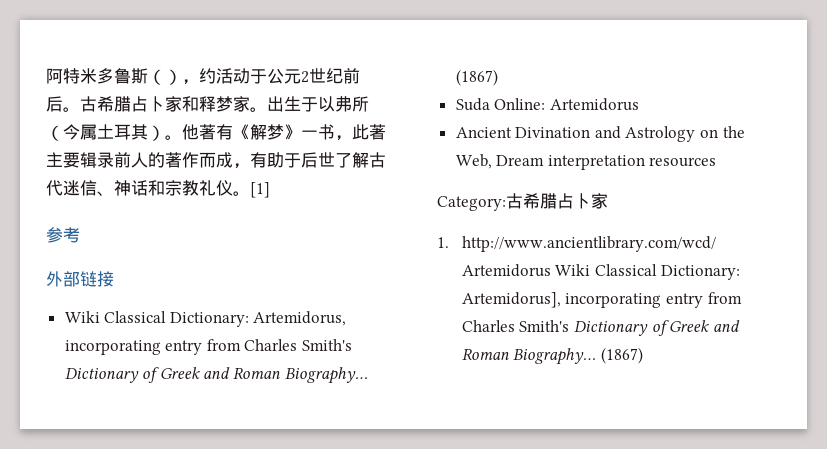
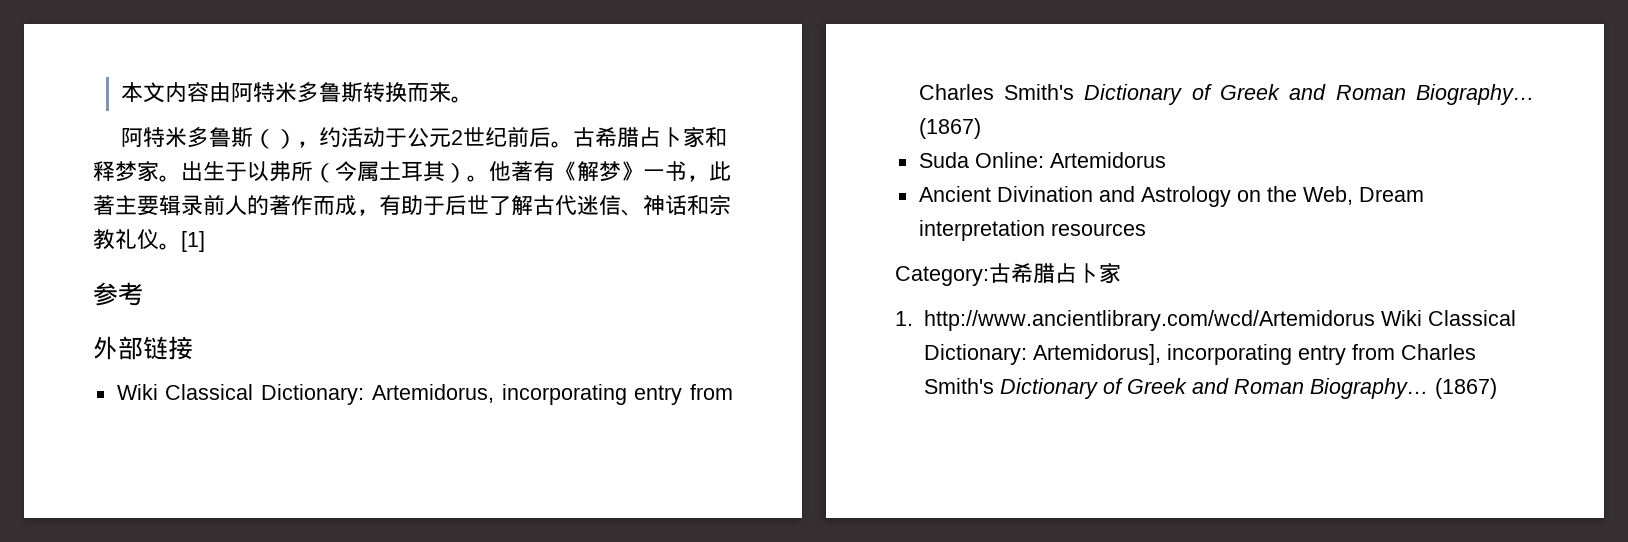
(46, 76) none -> [121,82,474,103] 本文内容由阿特米多鲁斯转换而来。 //

